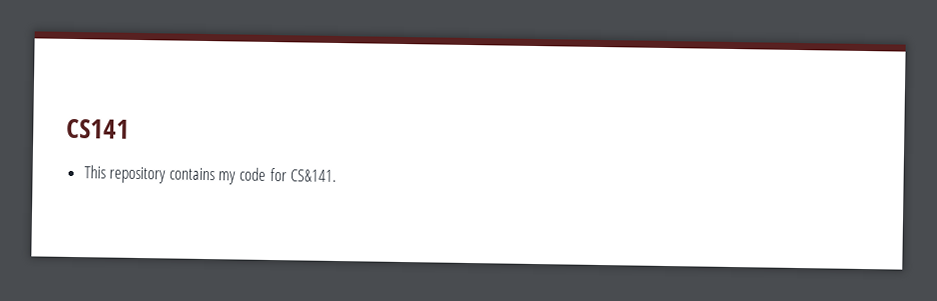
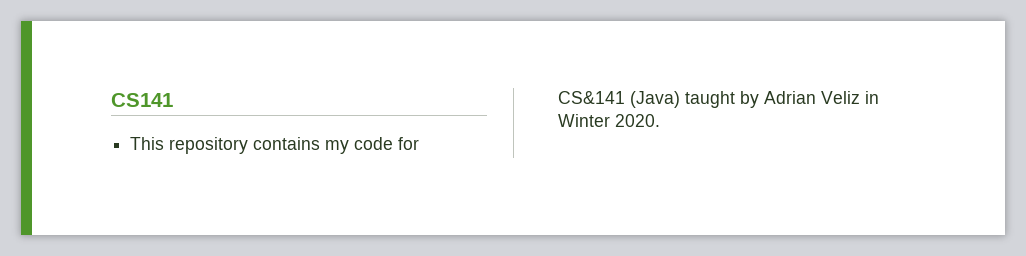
[290,169,338,183] CS&141. -> [558,91,880,108] [558,114,661,127] CS&141 (Java) taught by Adrian Veliz in Winter 2020.

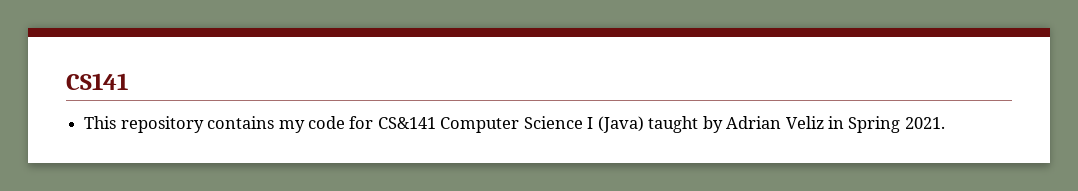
(626, 97) none -> [440,116,594,133] Computer Science I
[558,114,661,127] Winter 2020. -> [848,116,945,133] Spring 2021.

